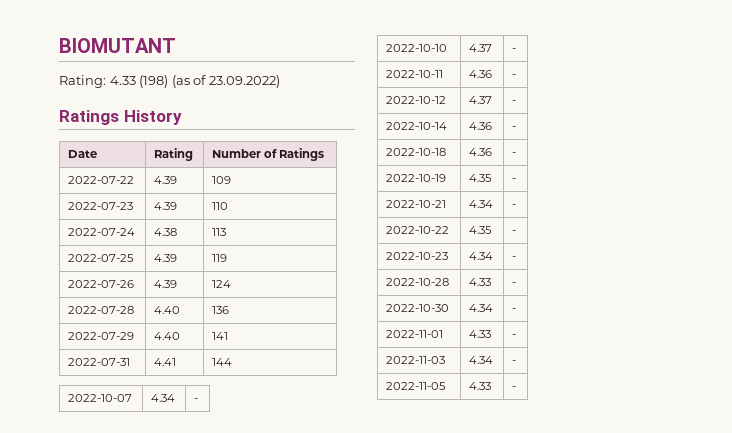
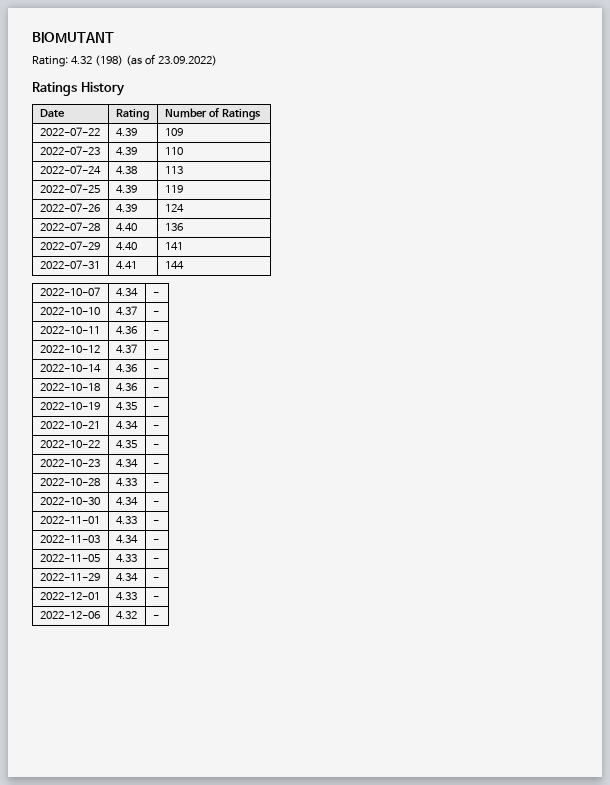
[109,76,136,85] 4.33 -> [70,56,92,64] 4.32
(517, 388) none -> [39,573,100,581] [115,573,138,581] [152,577,159,581] [39,592,100,600] [115,592,137,600] [152,596,159,600] [39,611,100,619] [115,611,137,619] [152,615,159,619] // 2022-11-29 | 4.34 | - // 2022-12-01 | 4.33 | - // 2022-12-06 | 4.32 | -

